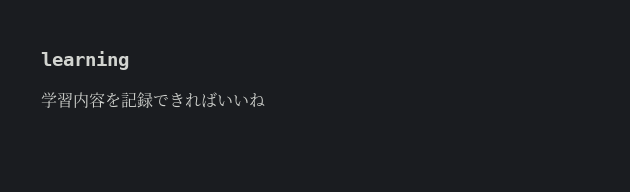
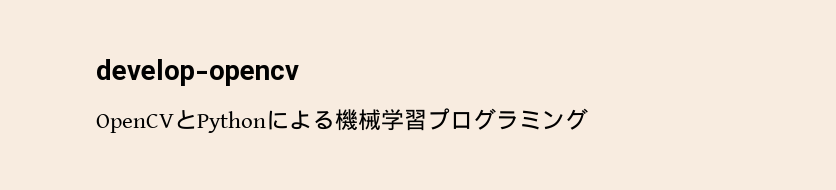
[41,51,129,70] [41,92,265,108] learning // 学習内容を記録できればいいね -> [96,59,299,86] [96,108,588,133] develop-opencv // OpenCVとPythonによる機械学習プログラミング

